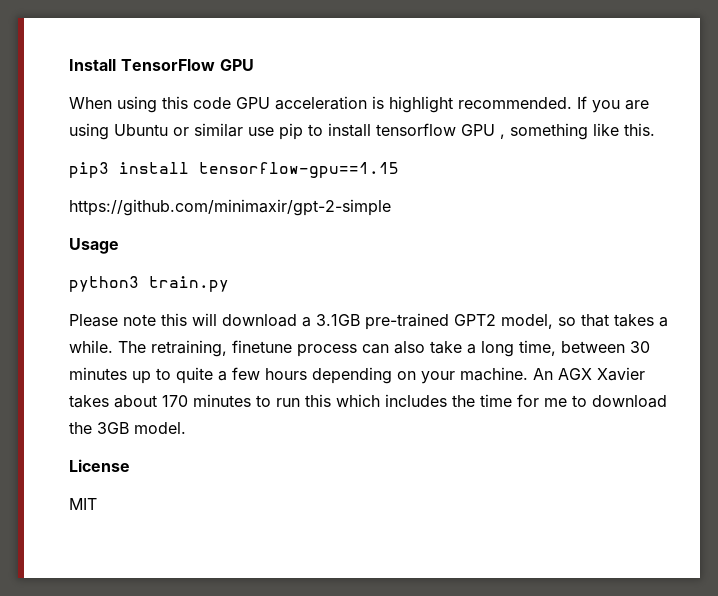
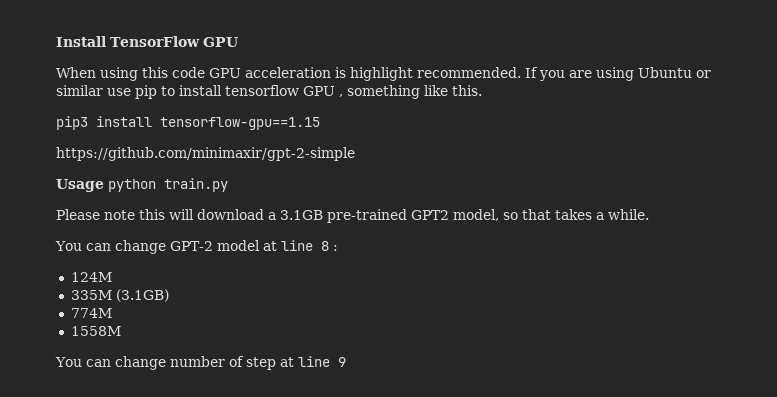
[69,276,139,292] // python3 -> [108,179,156,192] python
[118,340,650,357] [69,367,645,384] [69,394,667,408] [69,422,186,434] [69,459,130,472] [69,498,97,510] The retraining, finetune process can also take a long time, between 30 minutes up to quite a few hours depending on your machine. An AGX Xavier takes about 170 minutes to run this which includes the time for me to download the 3GB model. // License // MIT -> [55,240,338,254] [70,272,112,282] [70,289,169,302] [70,308,112,318] [70,326,121,336] [55,356,346,370] // You can change GPT-2 model at line 8 : // 124M // 335M (3.1GB) // 774M // 1558M // You can change number of step at line 9

